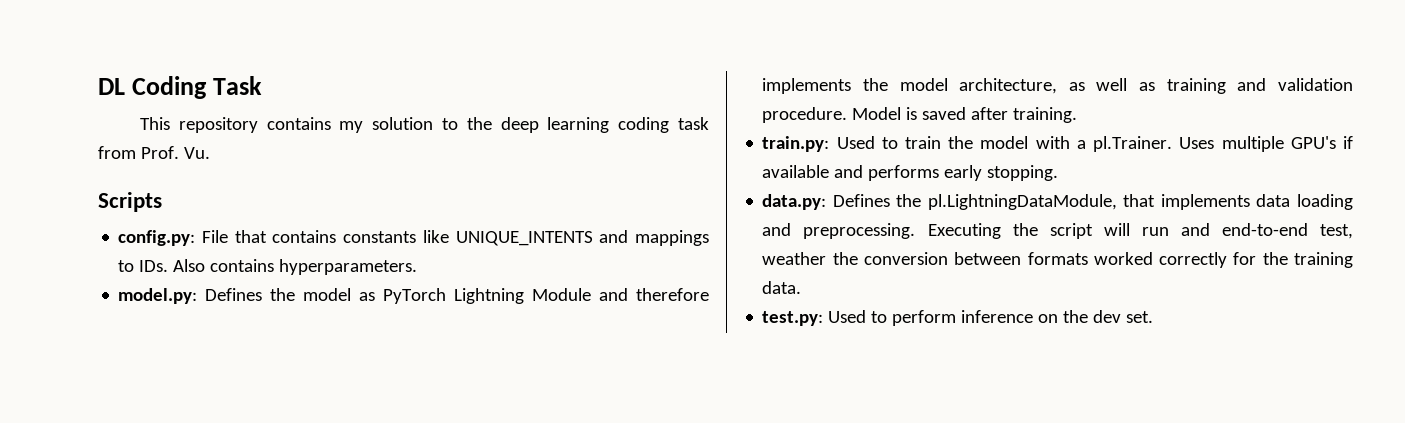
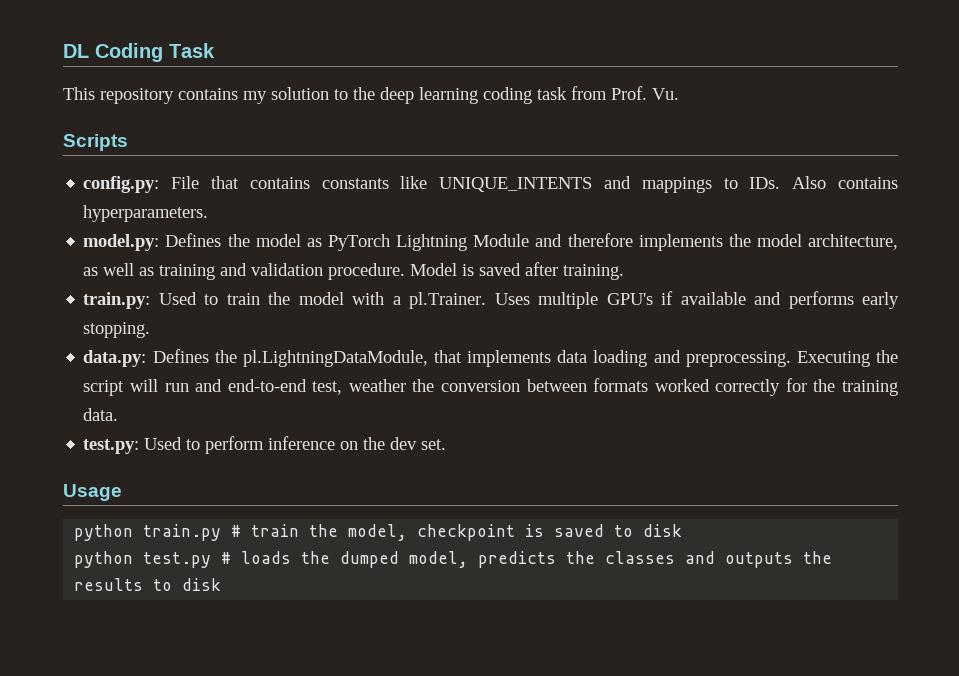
(1154, 317) none -> [63,484,122,501] [74,524,683,541] [74,551,833,568] [74,578,222,591] // Usage // python train.py # train the model, checkpoint is saved to disk // python test.py # loads the dumped model, predicts the classes and outputs the results to disk

